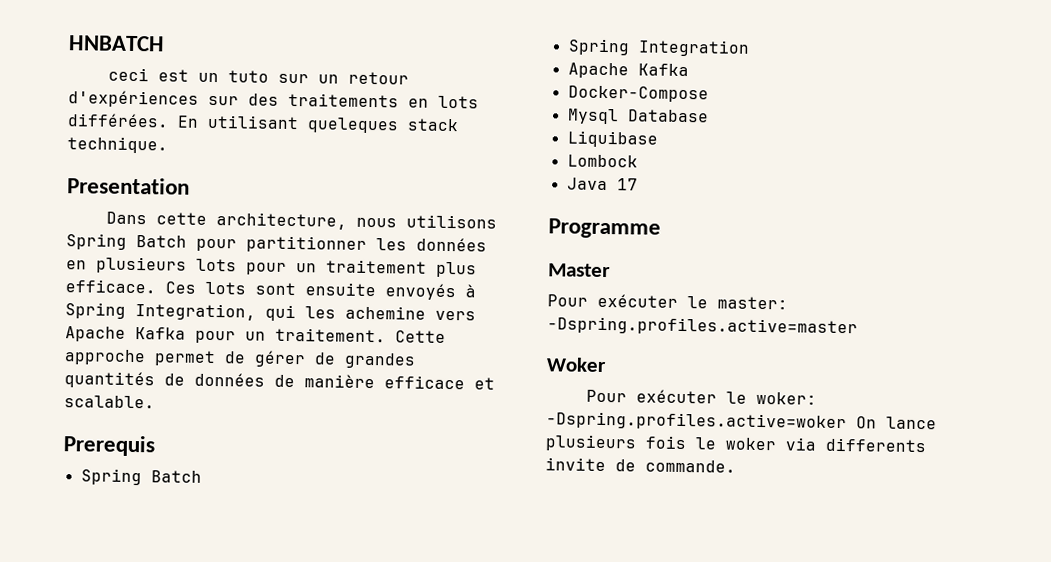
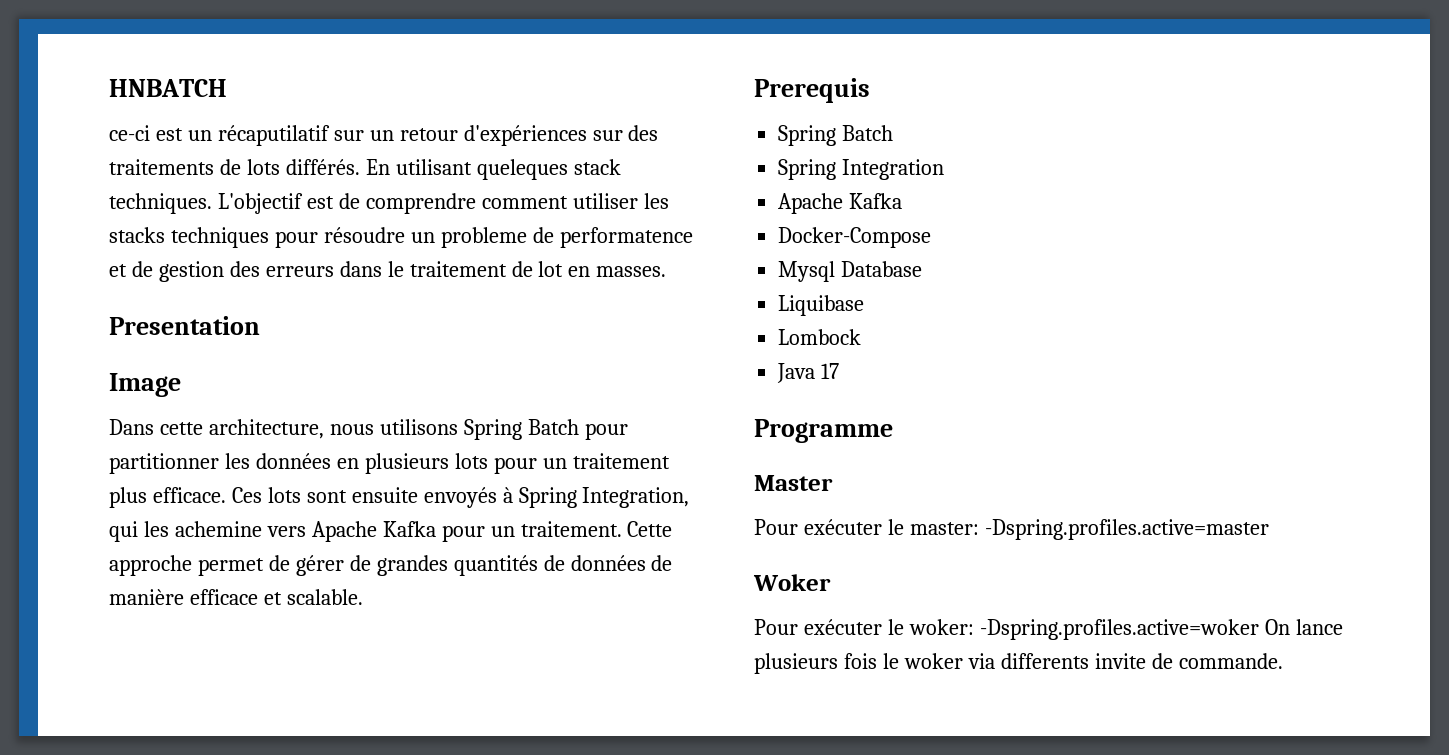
[108,67,150,82] ceci -> [109,125,150,141] ce-ci
[228,70,270,83] tuto -> [217,125,330,146] récaputilatif
[408,95,479,109] [67,113,169,128] en lots différées. -> [219,159,360,175] de lots différés.
[67,136,168,154] technique. -> [109,193,669,214] [109,227,693,248] [109,261,667,282] techniques. L'objectif est de comprendre comment utiliser les stacks techniques pour résoudre un probleme de performatence et de gestion des erreurs dans le traitement de lot en masses.
(190, 186) none -> [109,373,181,397] // Image

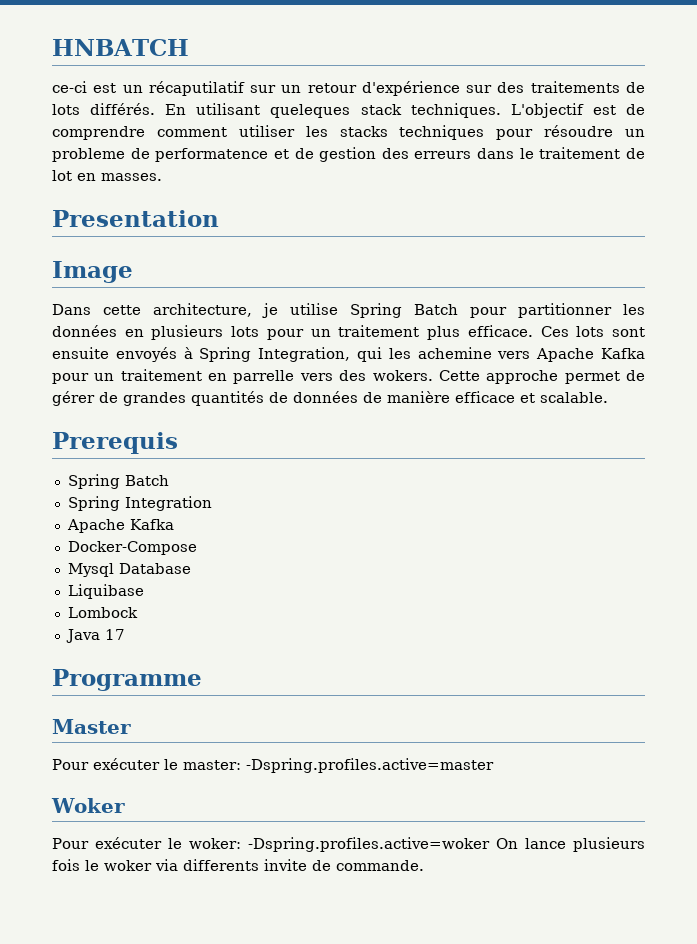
[463,125,587,146] d'expériences -> [361,81,460,96] d'expérience
[329,419,458,435] nous utilisons -> [262,303,338,318] je utilise
[520,521,622,537] traitement. -> [120,369,433,384] traitement en parrelle vers des wokers.

